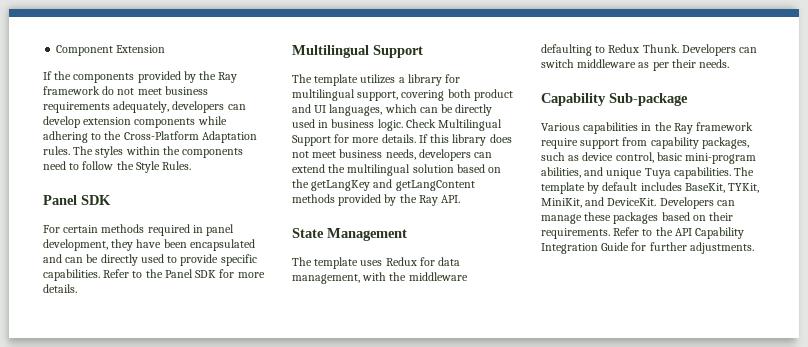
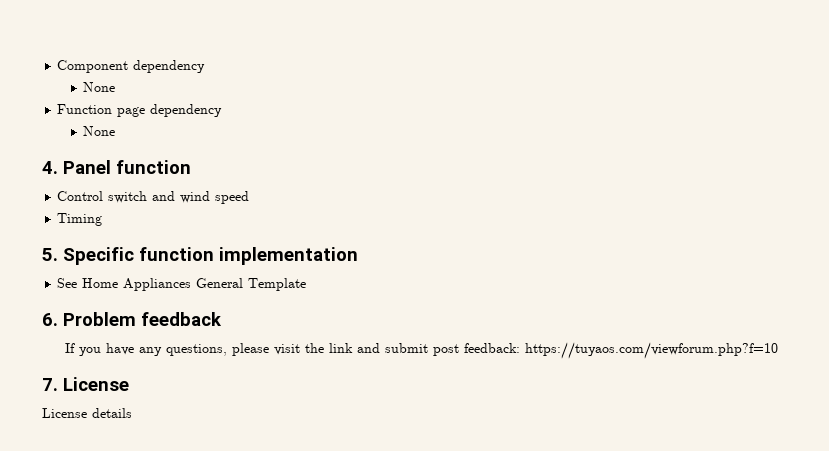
[116,45,166,53] [43,71,238,83] [43,86,208,95] [43,101,246,113] [43,116,227,128] [43,131,257,143] [43,146,244,158] [43,161,192,173] [43,195,111,205] [43,224,235,236] [43,239,255,251] [43,254,257,266] [43,269,265,281] [43,284,77,293] [292,45,423,58] [292,74,461,86] [292,89,513,101] [292,104,493,116] [292,119,503,131] [292,134,512,146] [292,149,493,161] [292,164,502,176] [292,179,475,191] [292,194,461,206] [292,228,407,241] [292,257,461,269] [292,272,468,284] [541,44,758,56] [541,59,730,71] [541,93,688,106] [541,122,754,134] [541,137,749,149] [541,152,757,164] [541,167,755,179] [541,182,760,194] [541,197,735,209] [541,212,734,224] [541,227,745,239] [541,242,754,254] Extension // If the components provided by the Ray framework do not meet business requirements adequately, developers can develop extension components while adhering to the Cross-Platform Adaptation rules. The styles within the components need to follow the Style Rules. // Panel SDK // For certain methods required in panel development, they have been encapsulated and can be directly used to provide specific capabilities. Refer to the Panel SDK for more details. // Multilingual Support // The template utilizes a library for multilingual support, covering both product and UI languages, which can be directly used in business logic. Check Multilingual Support for more details. If this library does not meet business needs, developers can extend the multilingual solution based on the getLangKey and getLangContent methods provided by the Ray API. // State Management // The template uses Redux for data management, with the middleware defaulting to Redux Thunk. Developers can switch middleware as per their needs. // Capability Sub-package // Various capabilities in the Ray framework require support from capability packages, such as device control, basic mini-program abilities, and unique Tuya capabilities. The template by default includes BaseKit, TYKit, MiniKit, and DeviceKit. Developers can manage these packages based on their requirements. Refer to the API Capability Integration Guide for further adjustments. -> [133,60,206,73] [83,82,116,92] [57,104,223,117] [83,126,116,136] [42,160,191,174] [57,191,250,204] [57,213,103,226] [42,247,358,265] [57,278,307,291] [42,312,222,326] [65,342,779,359] [42,377,129,391] [42,408,132,418] dependency // None // Function page dependency // None // 4. Panel function // Control switch and wind speed // Timing // 5. Specific function implementation // See Home Appliances General Template // 6. Problem feedback // If you have any questions, please visit the link and submit post feedback: https://tuyaos.com/viewforum.php?f=10 // 7. License // License details

